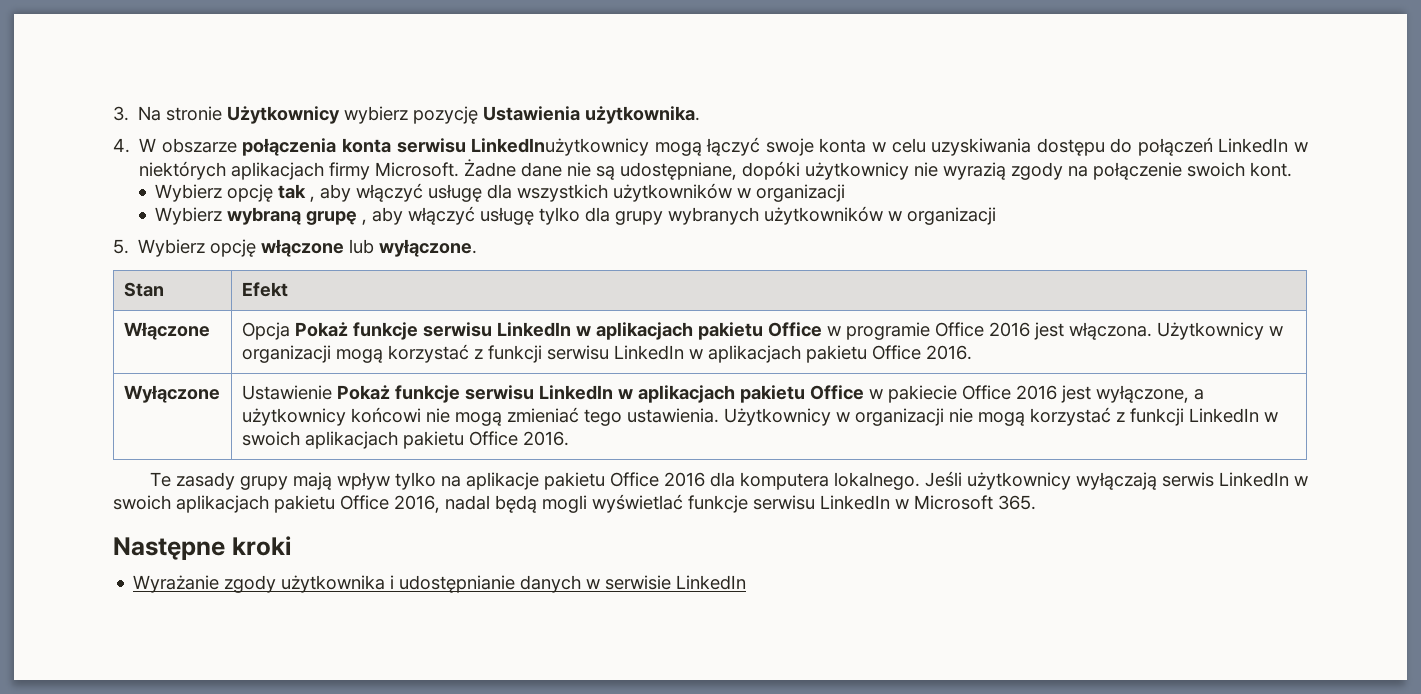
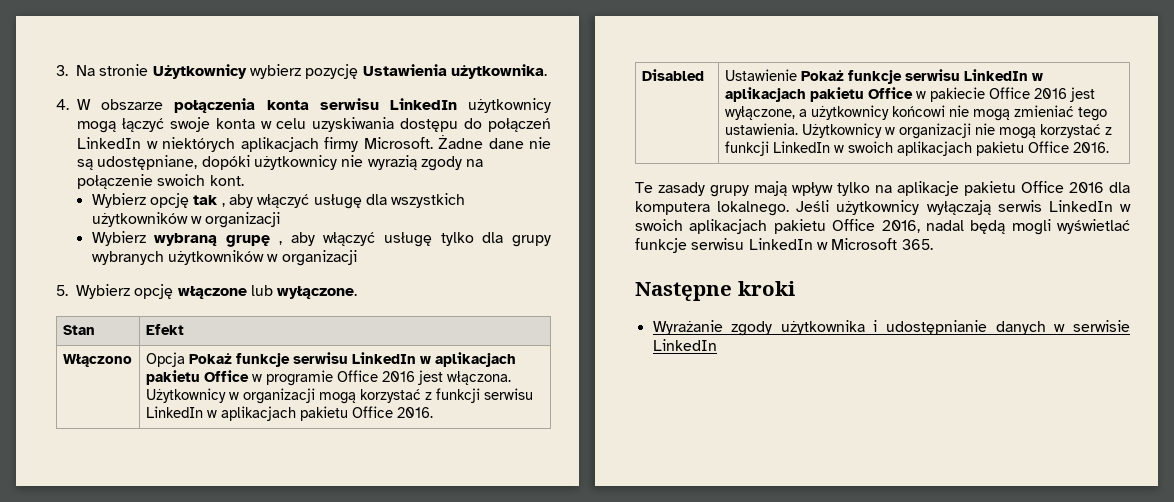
[471,138,650,156] LinkedInużytkownicy -> [389,98,551,113] LinkedIn użytkownicy
[123,322,210,340] Włączone -> [62,354,132,367] Włączono
[123,385,220,403] Wyłączone -> [641,69,704,81] Disabled

